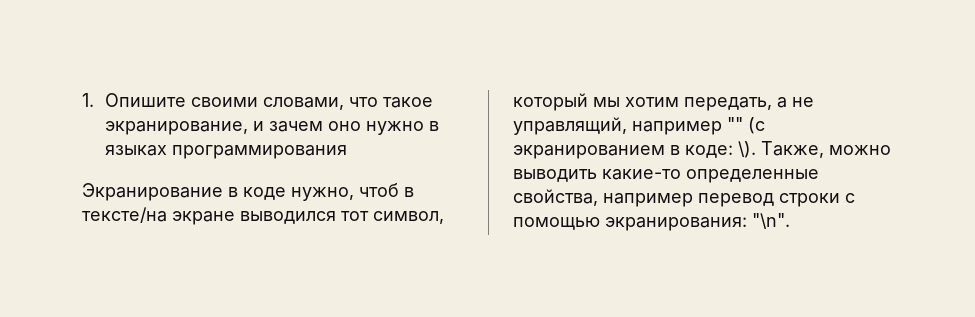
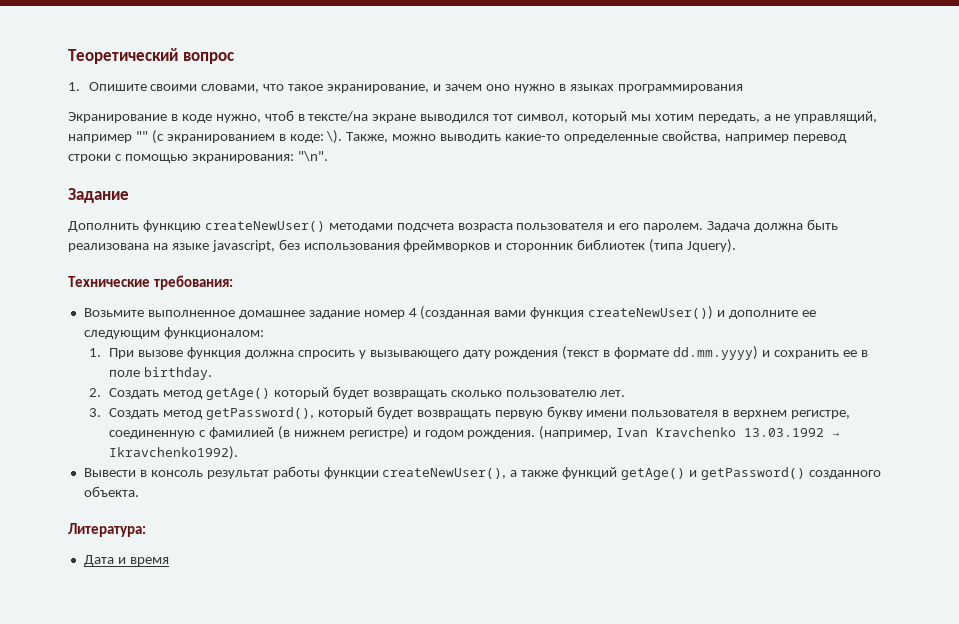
(82, 100) none -> [68,48,234,64] Теоретический вопрос //
(790, 221) none -> [68,188,129,203] [68,219,838,232] [68,239,737,253] [68,275,233,290] [83,306,816,320] [83,327,264,339] [88,346,868,360] [109,367,213,380] [88,386,626,400] [88,406,851,420] [109,426,841,440] [109,446,239,460] [83,466,881,480] [83,486,139,497] [68,523,146,537] [83,555,169,566] // Задание // Дополнить функцию createNewUser() методами подсчета возраста пользователя и его паролем. Задача должна быть реализована на языке javascript, без использования фреймворков и сторонник библиотек (типа Jquery). // Технические требования: // Возьмите выполненное домашнее задание номер 4 (созданная вами функция createNewUser()) и дополните ее следующим функционалом: // 1. При вызове функция должна спросить у вызывающего дату рождения (текст в формате dd.mm.yyyy) и сохранить ее в поле birthday. // 2. Создать метод getAge() который будет возвращать сколько пользователю лет. // 3. Создать метод getPassword(), который будет возвращать первую букву имени пользователя в верхнем регистре, соединенную с фамилией (в нижнем регистре) и годом рождения. (например, Ivan Kravchenko 13.03.1992 → Ikravchenko1992). // Вывести в консоль результат работы функции createNewUser(), а также функций getAge() и getPassword() созданного объекта. // Литература: // Дата и время

